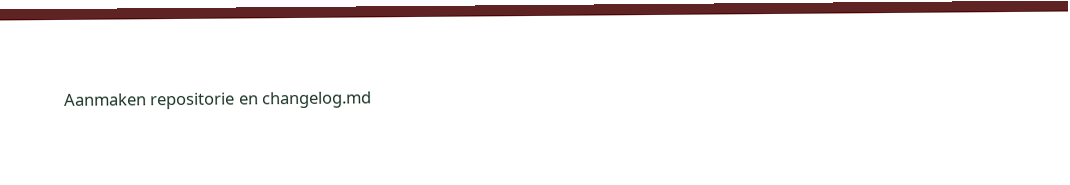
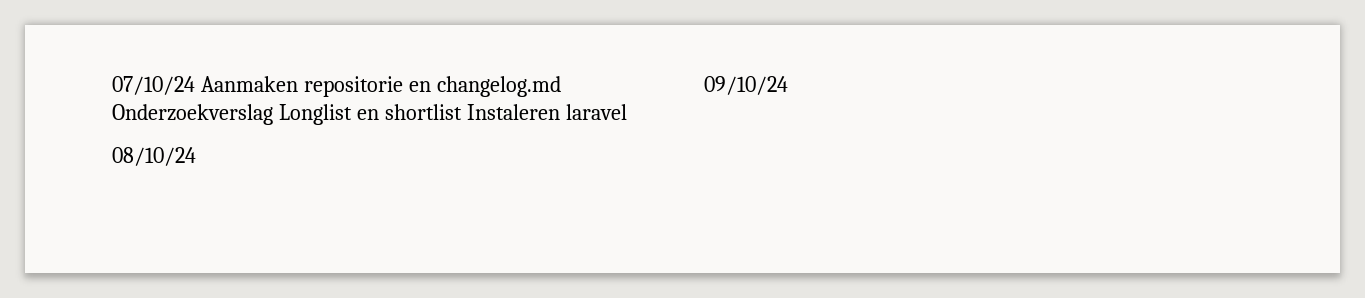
(63, 99) none -> [112,76,195,95] 07/10/24
(373, 100) none -> [112,104,627,125] [112,147,196,166] [704,76,788,95] Onderzoekverslag Longlist en shortlist Instaleren laravel // 08/10/24 // 09/10/24

